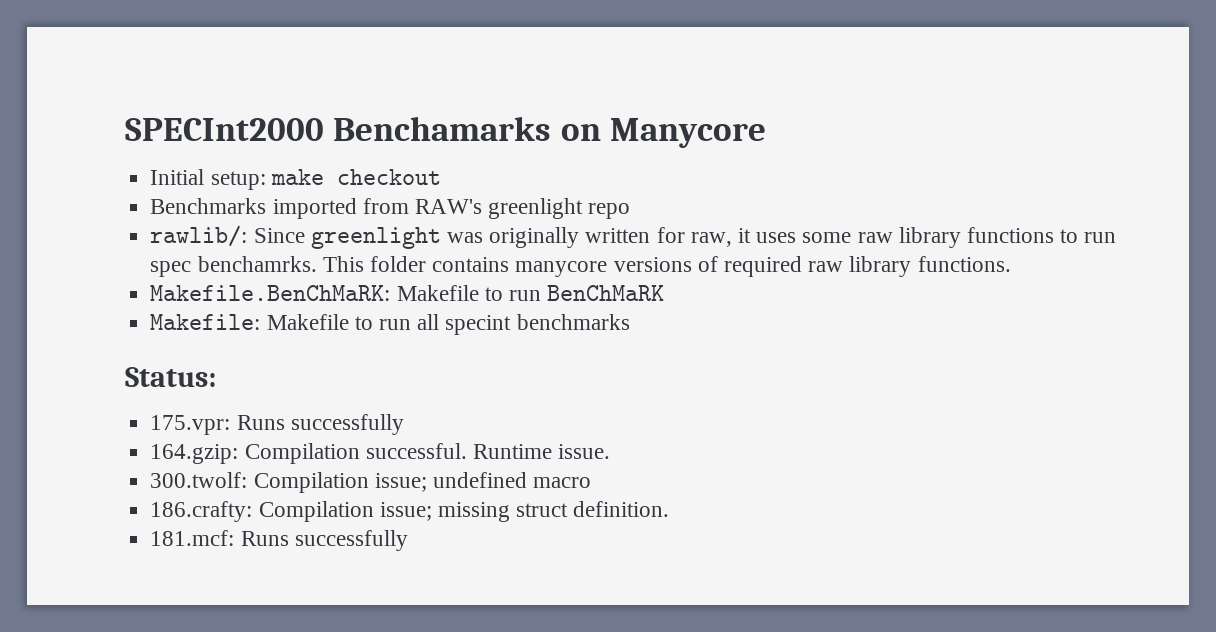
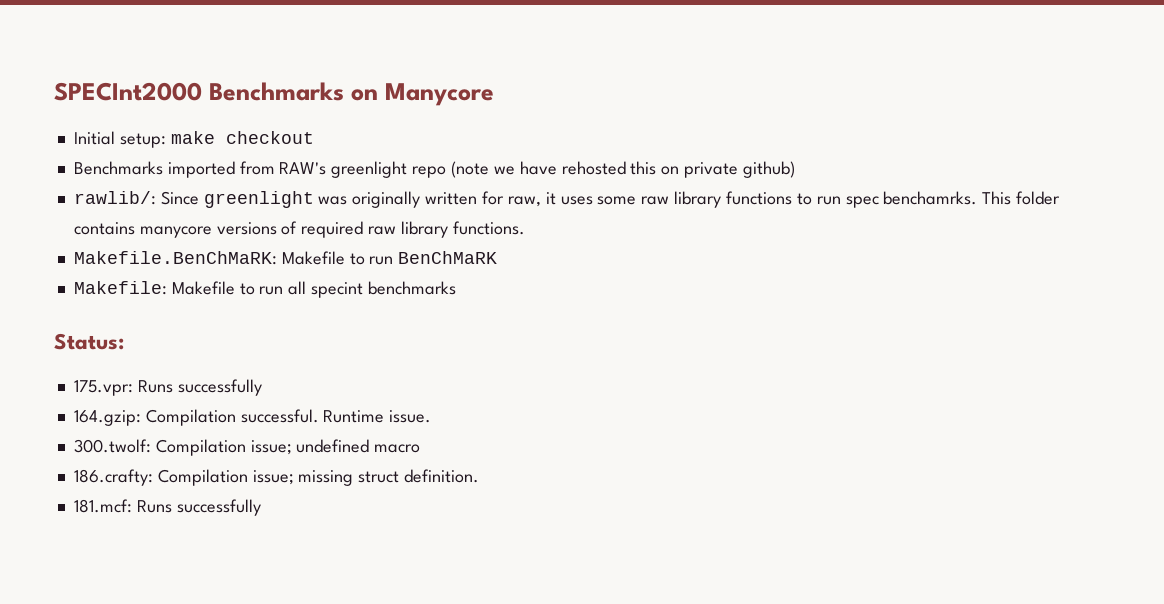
[333,116,552,141] Benchamarks -> [209,82,344,101] Benchmarks
(631, 211) none -> [450,161,795,178] (note we have rehosted this on private github)

